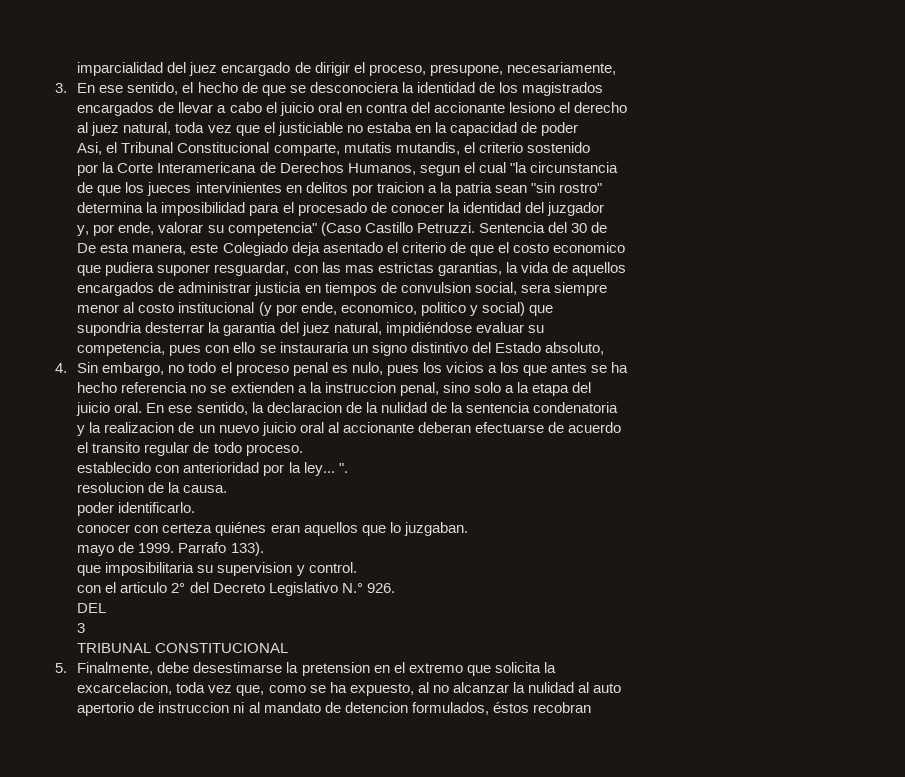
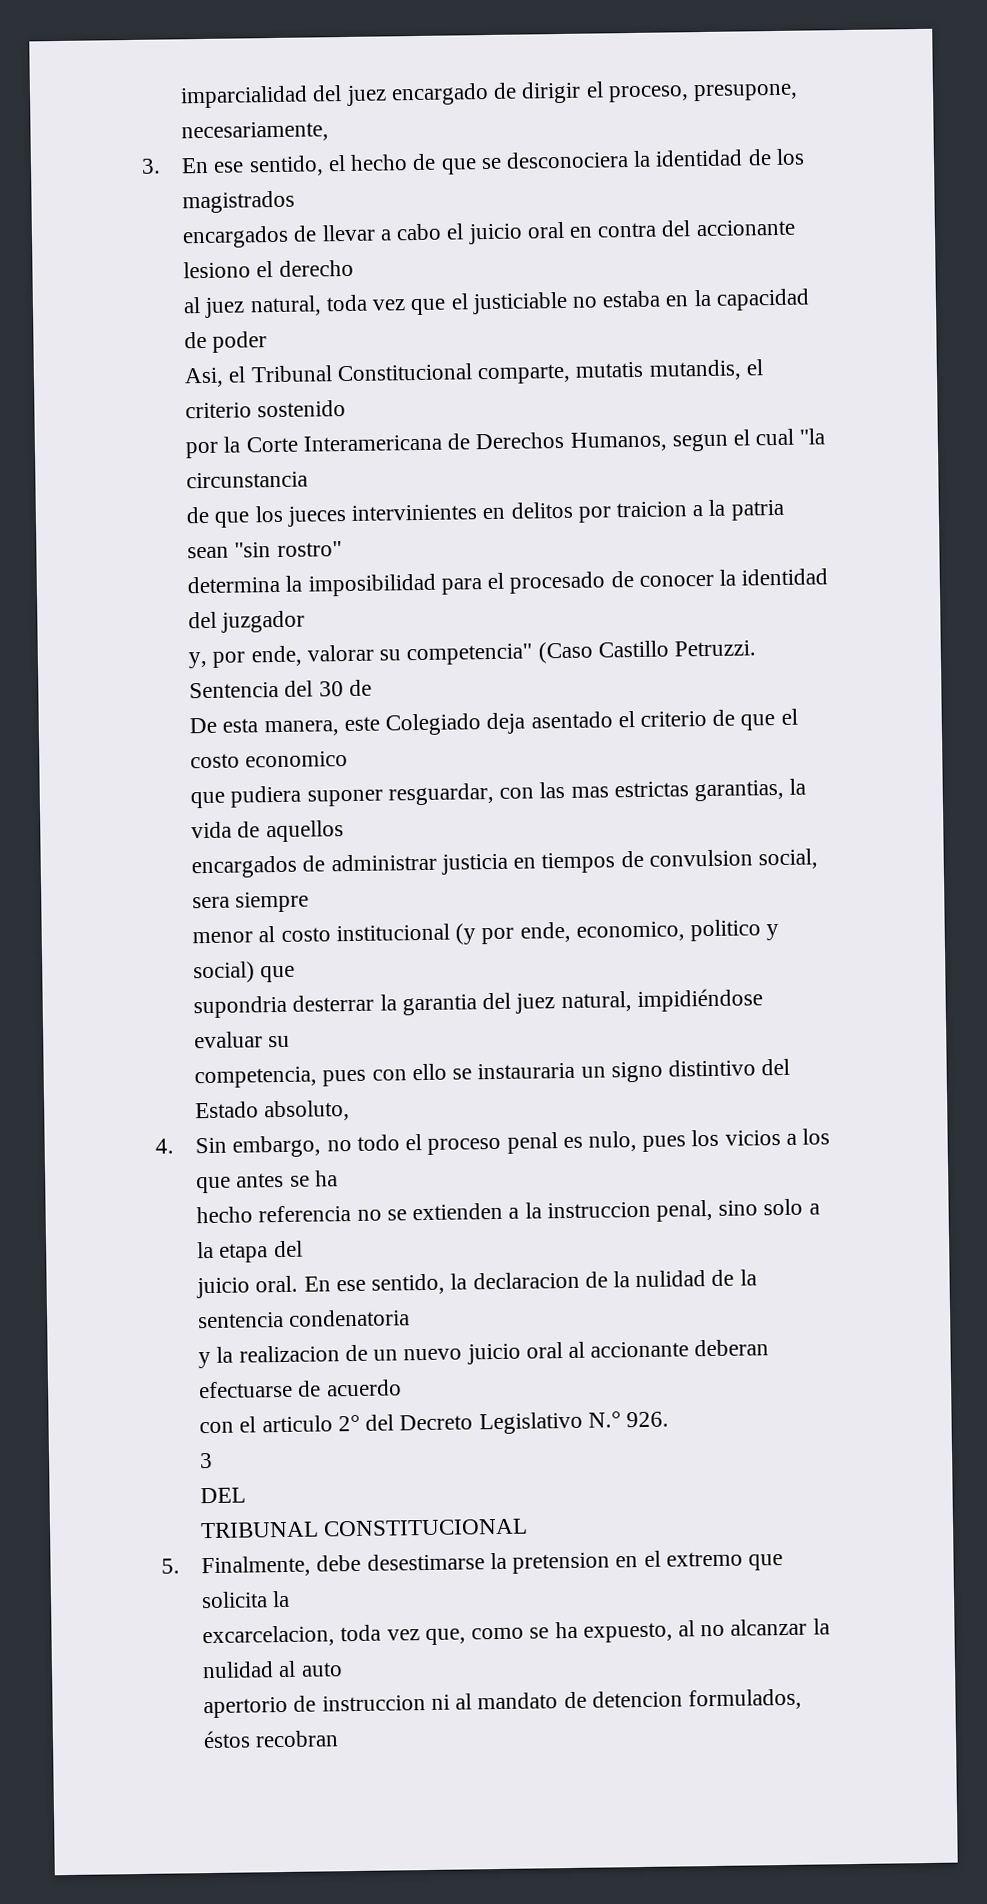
[77,442,303,456] [77,462,348,476] [77,482,228,493] [77,502,196,516] [77,522,468,536] [77,542,264,556] [77,562,357,576] // el transito regular de todo proceso. // establecido con anterioridad por la ley... ". // resolucion de la causa. // poder identificarlo. // conocer con certeza quiénes eran aquellos que lo juzgaban. // mayo de 1999. Parrafo 133). // que imposibilitaria su supervision y control. -> (402, 1388) none
(395, 588) none -> [199,1452,214,1469] // 3
[77,623,86,633] // 3 -> (247, 1495) none

